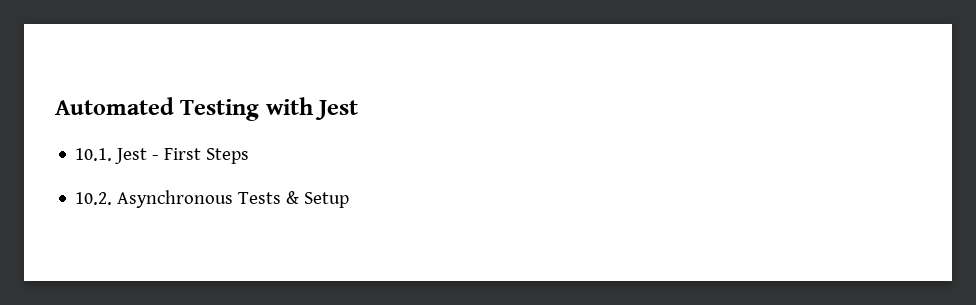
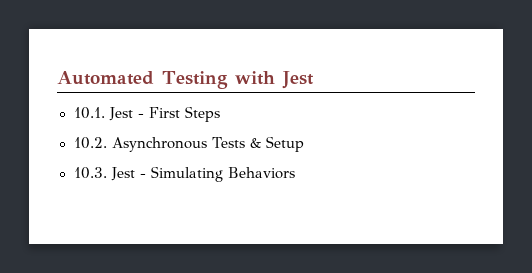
(350, 200) none -> [73,166,295,182] // 10.3. Jest - Simulating Behaviors

